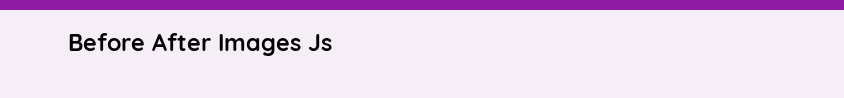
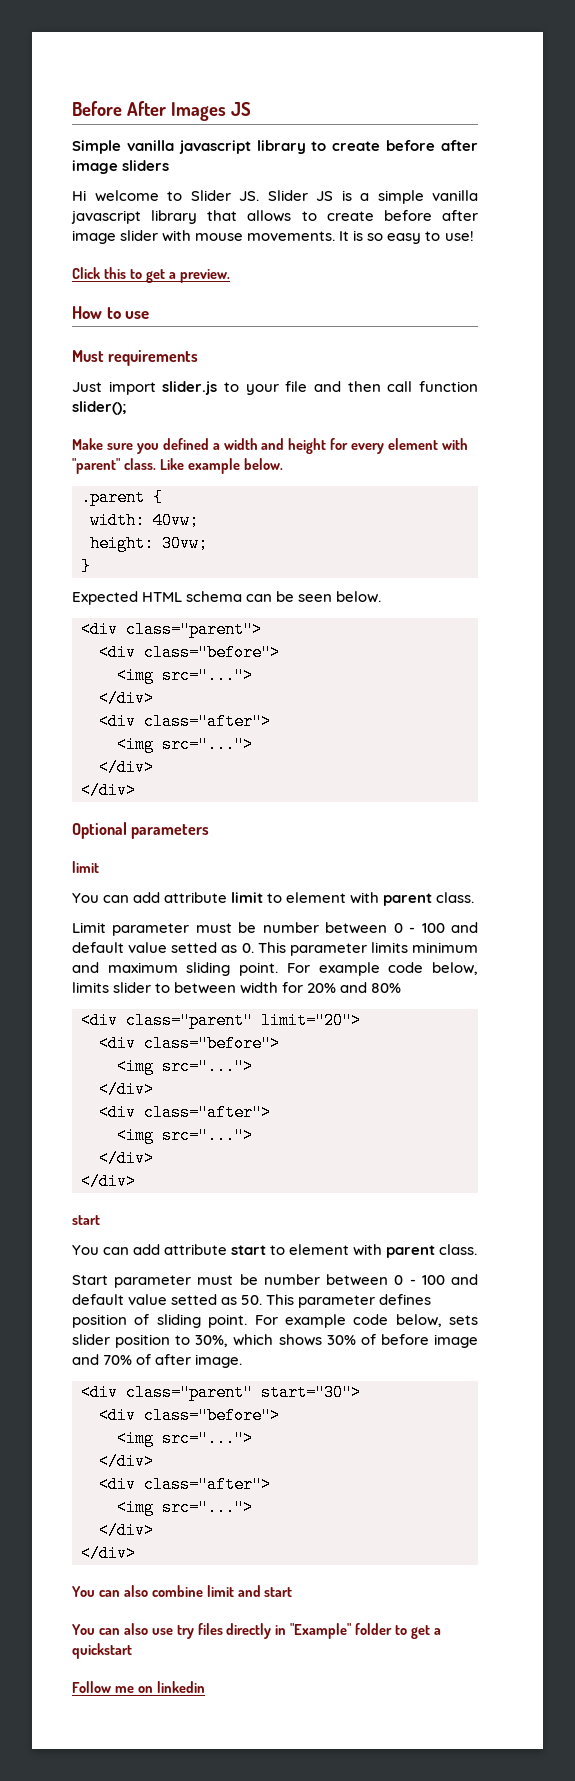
[308,34,332,51] Js -> [230,102,251,116] [72,140,479,154] [72,160,170,174] [72,190,478,204] [71,210,479,224] [72,230,474,244] [72,267,230,283] [72,306,150,319] [72,350,199,366] [72,381,479,395] [72,401,126,415] [72,438,469,454] [72,458,283,474] [81,489,163,506] [90,512,199,529] [90,535,208,552] [81,558,91,575] [72,591,382,605] [81,621,262,638] [99,644,280,661] [117,667,253,684] [99,690,154,707] [99,713,271,730] [117,736,253,753] [99,759,154,776] [81,782,136,799] [72,822,210,839] [72,861,99,873] [72,892,475,906] [72,922,479,936] [72,942,478,956] [72,962,479,976] [72,982,402,994] [81,1012,361,1029] [99,1035,280,1052] [117,1058,253,1075] [99,1081,154,1098] [99,1104,271,1121] [117,1127,253,1144] [99,1150,154,1167] [81,1173,136,1190] [72,1215,100,1225] [72,1244,478,1258] [72,1274,479,1288] [72,1294,432,1308] [72,1314,478,1328] [72,1334,478,1348] [72,1354,243,1368] [81,1384,361,1401] [99,1407,280,1424] [117,1430,253,1447] [99,1453,154,1470] [99,1476,271,1493] [117,1499,253,1516] [99,1522,154,1539] [81,1545,136,1562] [72,1585,293,1597] [72,1623,441,1639] [72,1643,132,1659] [72,1681,205,1693] JS // Simple vanilla javascript library to create before after image sliders // Hi welcome to Slider JS. Slider JS is a simple vanilla javascript library that allows to create before after image slider with mouse movements. It is so easy to use! // Click this to get a preview. // How to use // Must requirements // Just import slider.js to your file and then call function slider(); // Make sure you defined a width and height for every element with "parent" class. Like example below. // .parent { // width: 40vw; // height: 30vw; // } // Expected HTML schema can be seen below. // <div class="parent"> // <div class="before"> // <img src="..."> // </div> // <div class="after"> // <img src="..."> // </div> // </div> // Optional parameters // limit // You can add attribute limit to element with parent class. // Limit parameter must be number between 0 - 100 and default value setted as 0. This parameter limits minimum and maximum sliding point. For example code below, limits slider to between width for 20% and 80% // <div class="parent" limit="20"> // <div class="before"> // <img src="..."> // </div> // <div class="after"> // <img src="..."> // </div> // </div> // start // You can add attribute start to element with parent class. // Start parameter must be number between 0 - 100 and default value setted as 50. This parameter defines position of sliding point. For example code below, sets slider position to 30%, which shows 30% of before image and 70% of after image. // <div class="parent" start="30"> // <div class="before"> // <img src="..."> // </div> // <div class="after"> // <img src="..."> // </div> // </div> // You can also combine limit and start // You can also use try files directly in "Example" folder to get a quickstart // Follow me on linkedin

